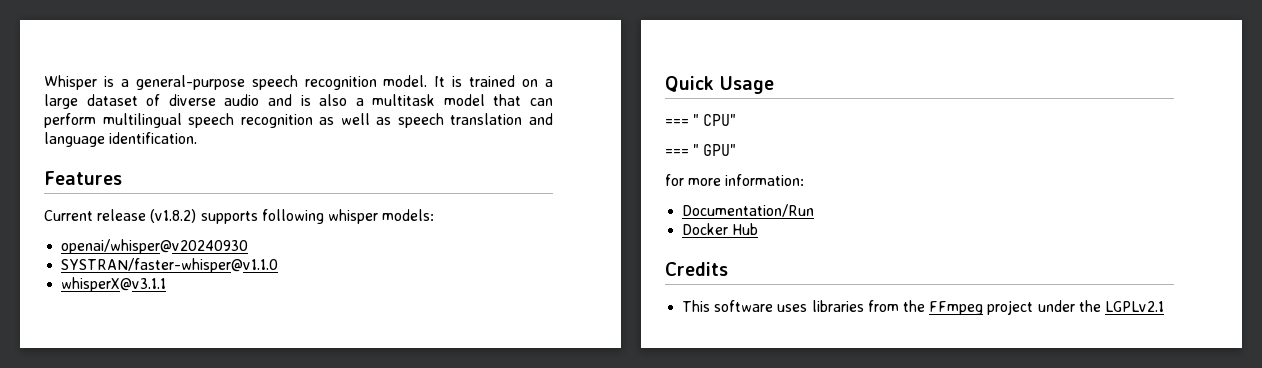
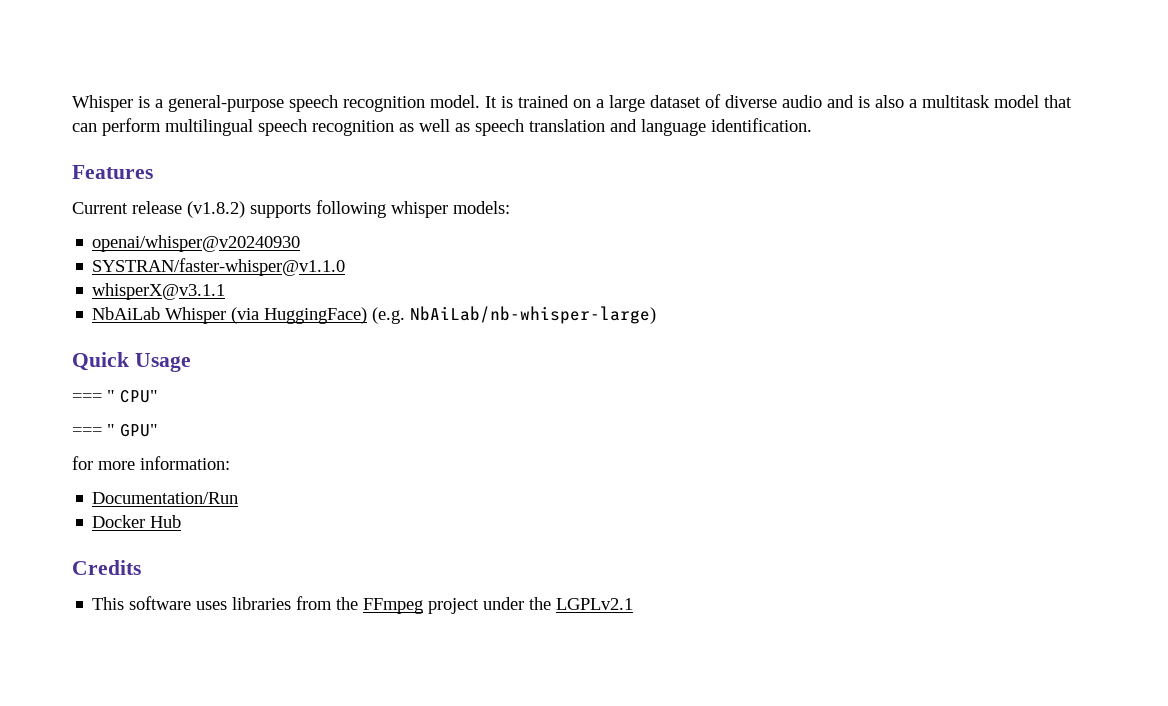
(167, 284) none -> [92,306,657,324] // NbAiLab Whisper (via HuggingFace) (e.g. NbAiLab/nb-whisper-large)

